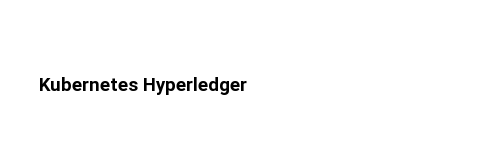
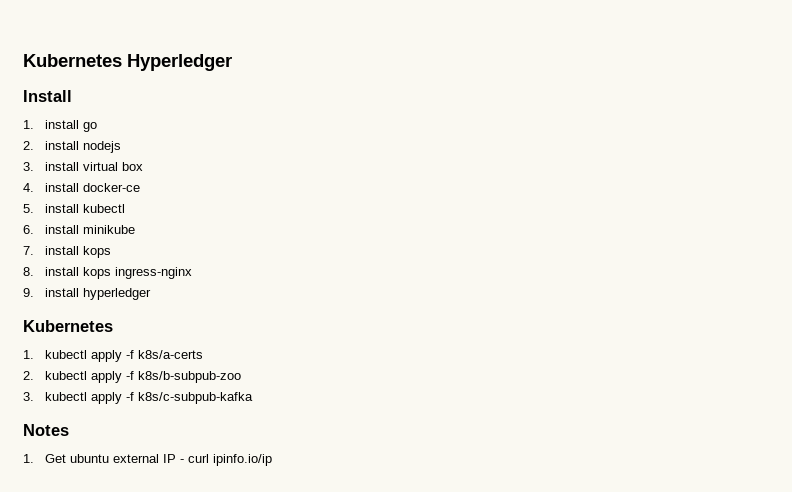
(247, 86) none -> [23,90,72,102] [23,120,98,132] [23,141,122,153] [23,162,144,171] [23,183,141,192] [23,204,126,213] [23,225,136,234] [23,246,112,258] [23,267,193,279] [23,288,152,300] [23,320,113,332] [23,350,204,362] [23,371,242,383] [23,392,254,404] [23,424,69,436] [23,454,273,466] // Install // 1. install go // 2. install nodejs // 3. install virtual box // 4. install docker-ce // 5. install kubectl // 6. install minikube // 7. install kops // 8. install kops ingress-nginx // 9. install hyperledger // Kubernetes // 1. kubectl apply -f k8s/a-certs // 2. kubectl apply -f k8s/b-subpub-zoo // 3. kubectl apply -f k8s/c-subpub-kafka // Notes // 1. Get ubuntu external IP - curl ipinfo.io/ip

